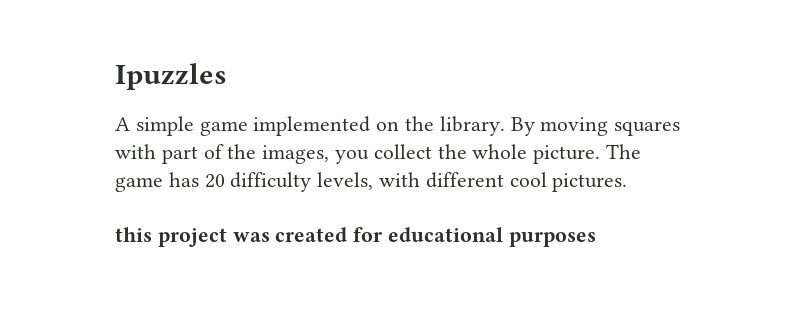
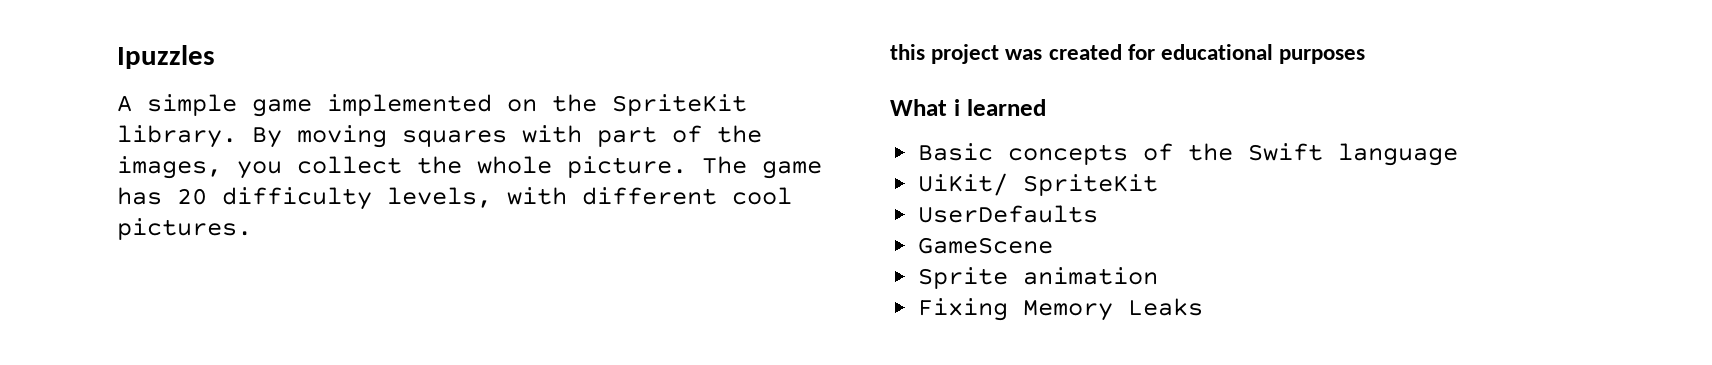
(435, 123) none -> [612,94,747,116] SpriteKit
(596, 239) none -> [890,99,1046,116] [918,143,1459,166] [918,173,1159,196] [918,205,1099,223] [918,237,1054,254] [918,267,1159,289] [918,298,1204,321] // What i learned // Basic concepts of the Swift language // UiKit/ SpriteKit // UserDefaults // GameScene // Sprite animation // Fixing Memory Leaks

